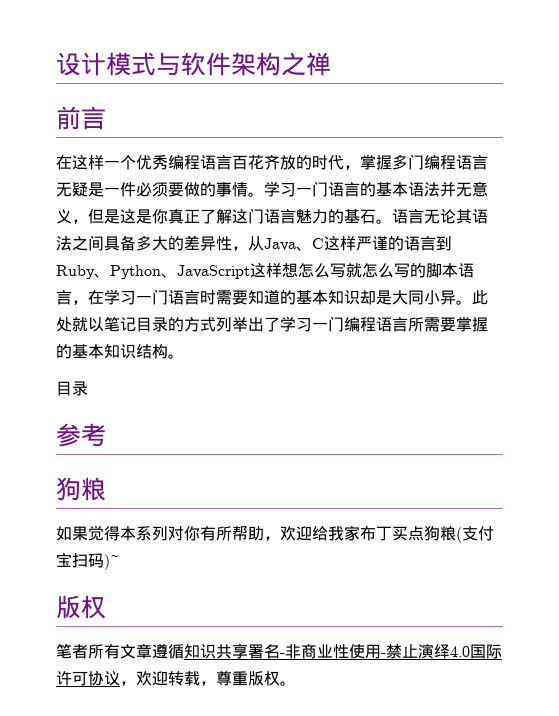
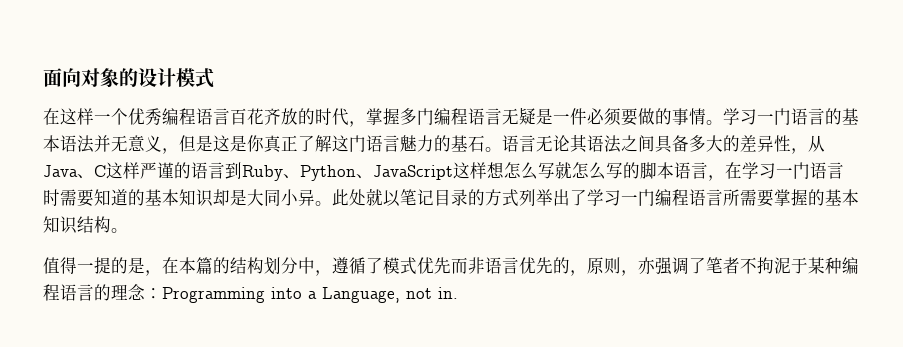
(56, 64) none -> [43,68,138,87] 面向对象的
[156,52,331,76] [56,106,106,130] 与软件架构之禅 // 前言 -> (214, 78) none
[56,381,88,396] [56,423,106,447] [56,477,106,501] [56,525,494,543] [56,552,120,570] [56,595,106,619] [56,643,502,659] [56,670,296,686] 目录 // 参考 // 狗粮 // 如果觉得本系列对你有所帮助，欢迎给我家布丁买点狗粮(支付宝扫码)~ // 版权 // 笔者所有文章遵循知识共享署名-非商业性使用-禁止演绎4.0国际许可协议，欢迎转载，尊重版权。 -> [43,257,859,276] [43,284,458,303] 值得一提的是，在本篇的结构划分中，遵循了模式优先而非语言优先的，原则，亦强调了笔者不拘泥于某种编程语言的理念：Programming into a Language, not in.

